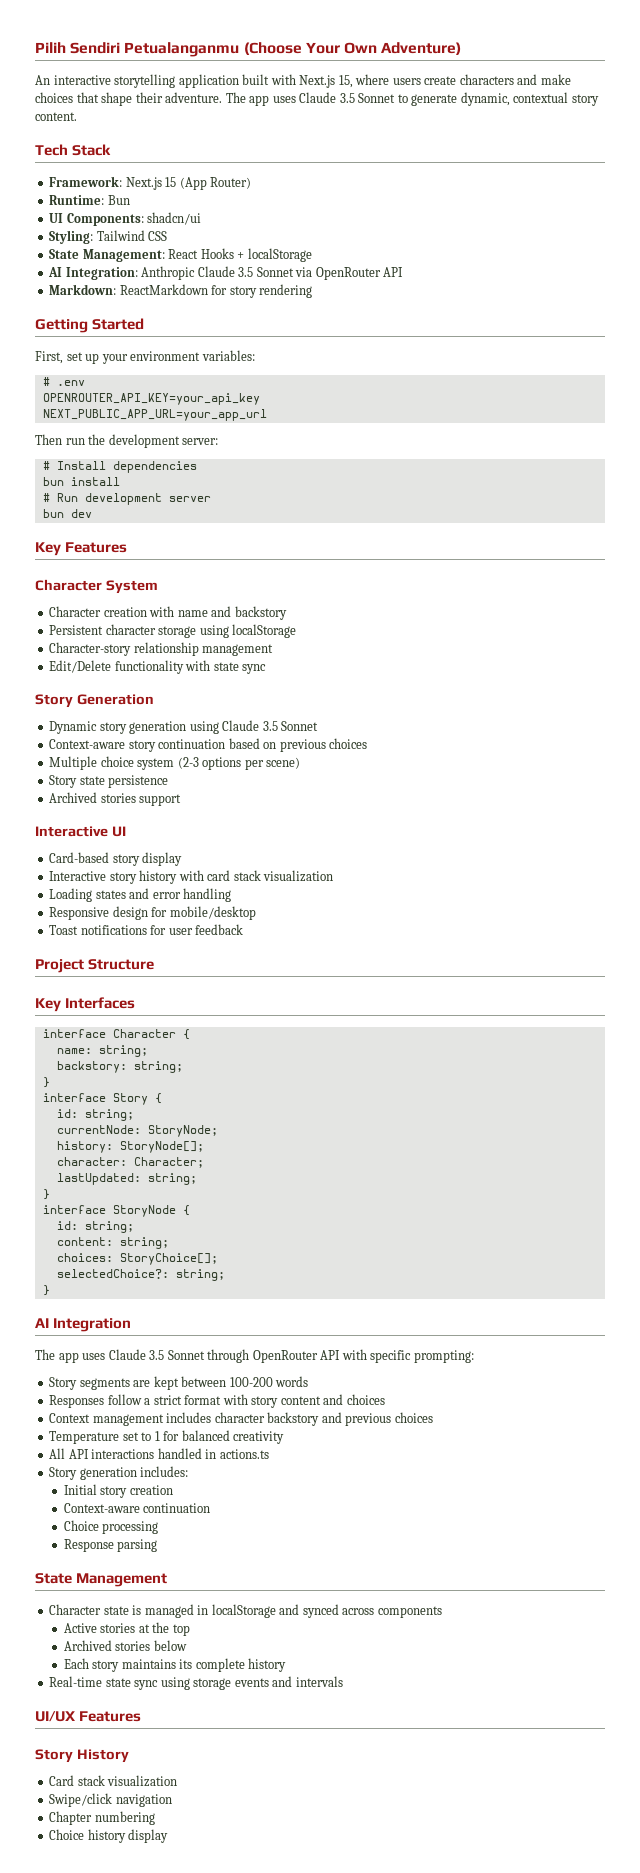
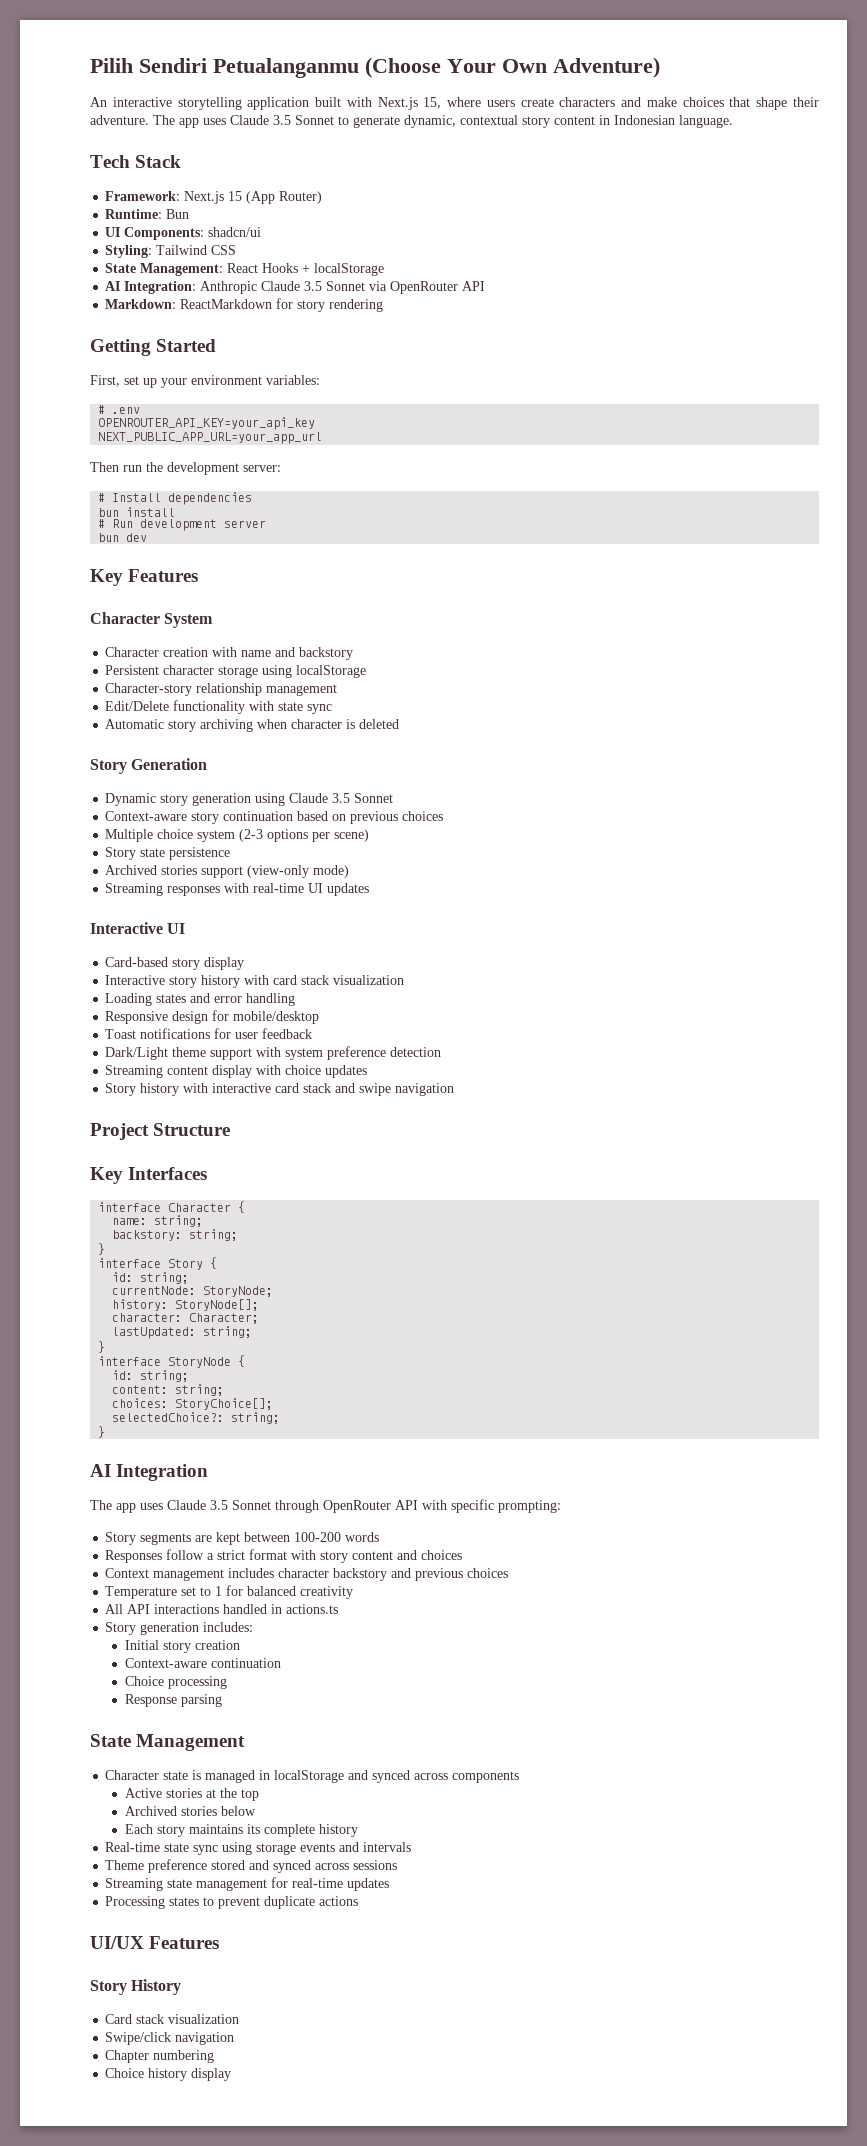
[35,112,77,121] content. -> [554,115,733,128] content in Indonesian language.
(267, 669) none -> [105,719,400,732] // Automatic story archiving when character is deleted
(182, 800) none -> [247,865,350,878] [105,883,370,896] (view-only mode) // Streaming responses with real-time UI updates
(244, 929) none -> [105,1046,442,1060] [105,1065,368,1078] [105,1083,455,1096] // Dark/Light theme support with system preference detection // Streaming content display with choice updates // Story history with interactive card stack and swipe navigation
(343, 1681) none -> [105,1859,398,1873] [105,1877,390,1891] [105,1896,359,1909] // Theme preference stored and synced across sessions // Streaming state management for real-time updates // Processing states to prevent duplicate actions

